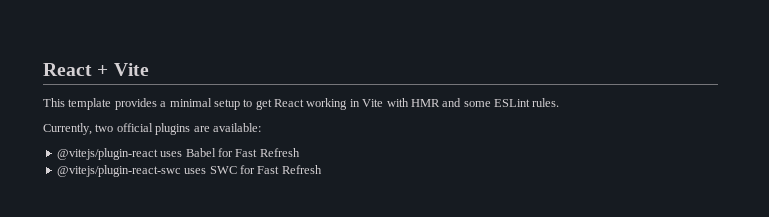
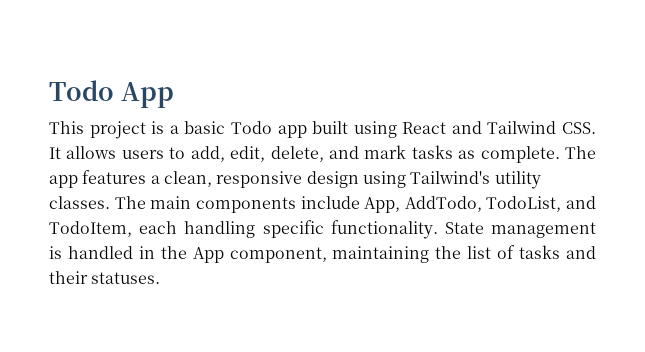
[43,63,149,76] [43,98,560,110] [43,123,261,135] [56,148,300,160] [56,165,322,177] React + Vite // This template provides a minimal setup to get React working in Vite with HMR and some ESLint rules. // Currently, two official plugins are available: // @vitejs/plugin-react uses Babel for Fast Refresh // @vitejs/plugin-react-swc uses SWC for Fast Refresh -> [49,80,174,108] [49,121,596,139] [49,145,596,163] [49,170,541,189] [49,196,596,213] [49,220,597,239] [49,245,597,263] [49,271,161,284] Todo App // This project is a basic Todo app built using React and Tailwind CSS. It allows users to add, edit, delete, and mark tasks as complete. The app features a clean, responsive design using Tailwind's utility classes. The main components include App, AddTodo, TodoList, and TodoItem, each handling specific functionality. State management is handled in the App component, maintaining the list of tasks and their statuses.

